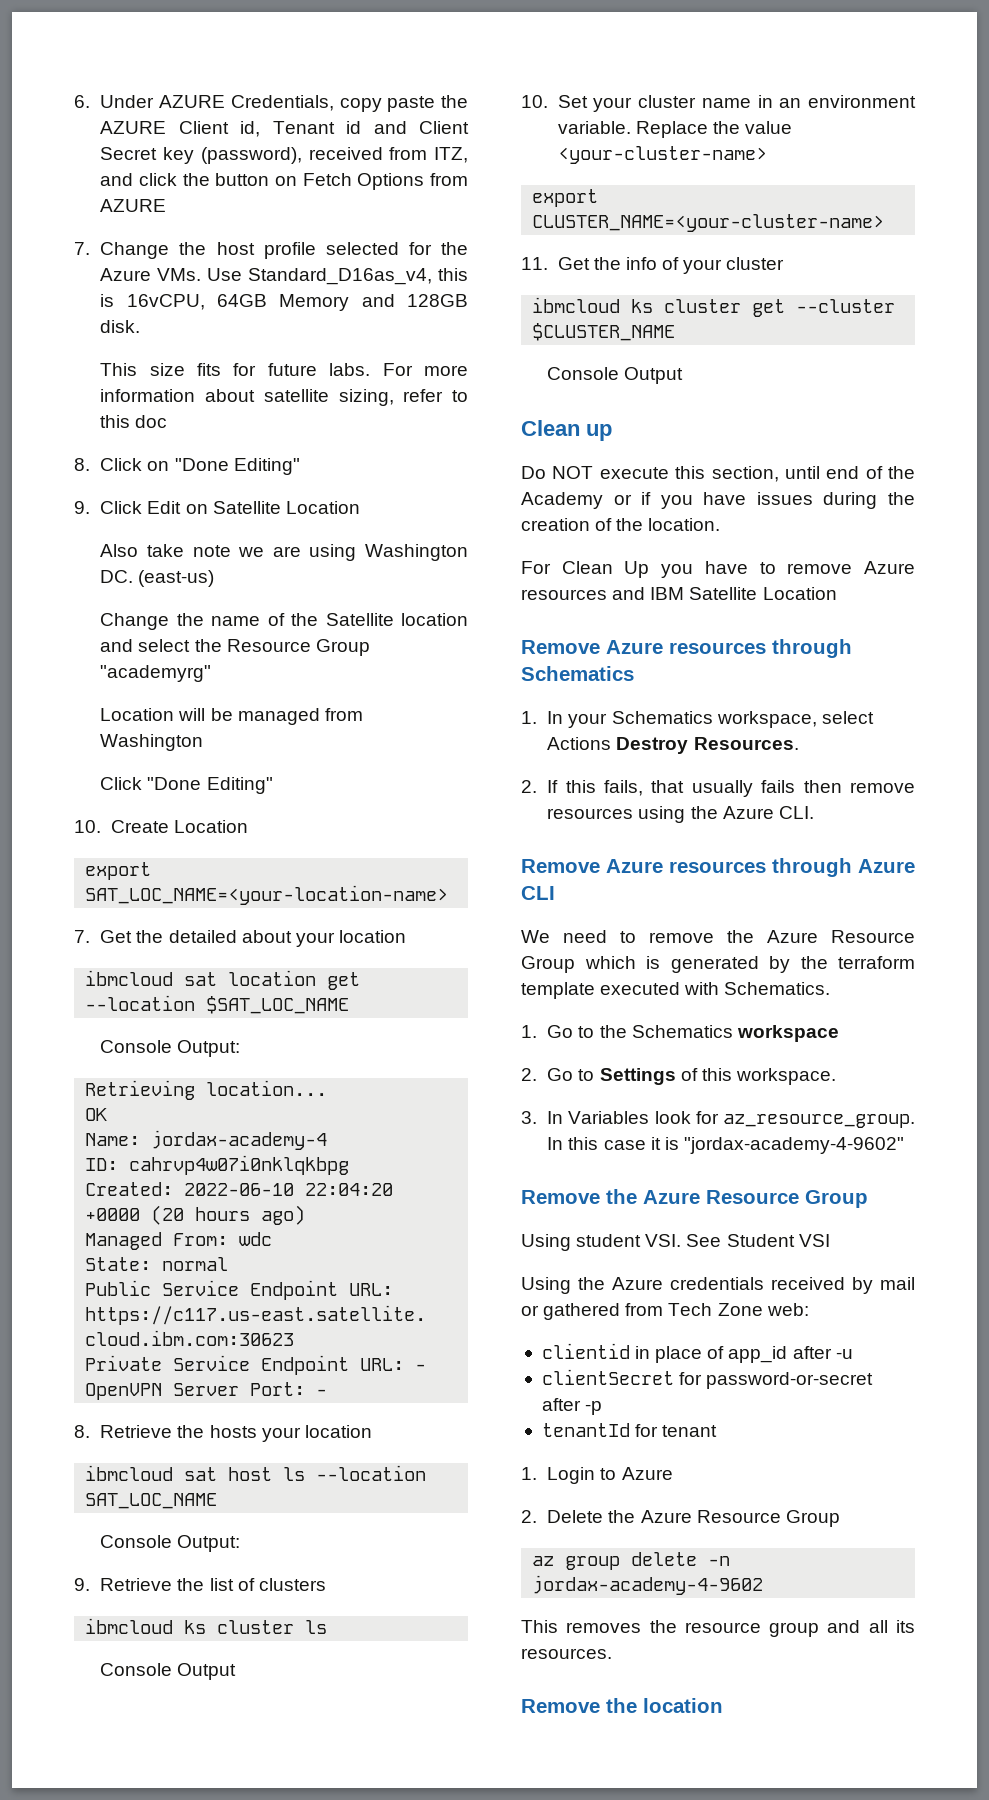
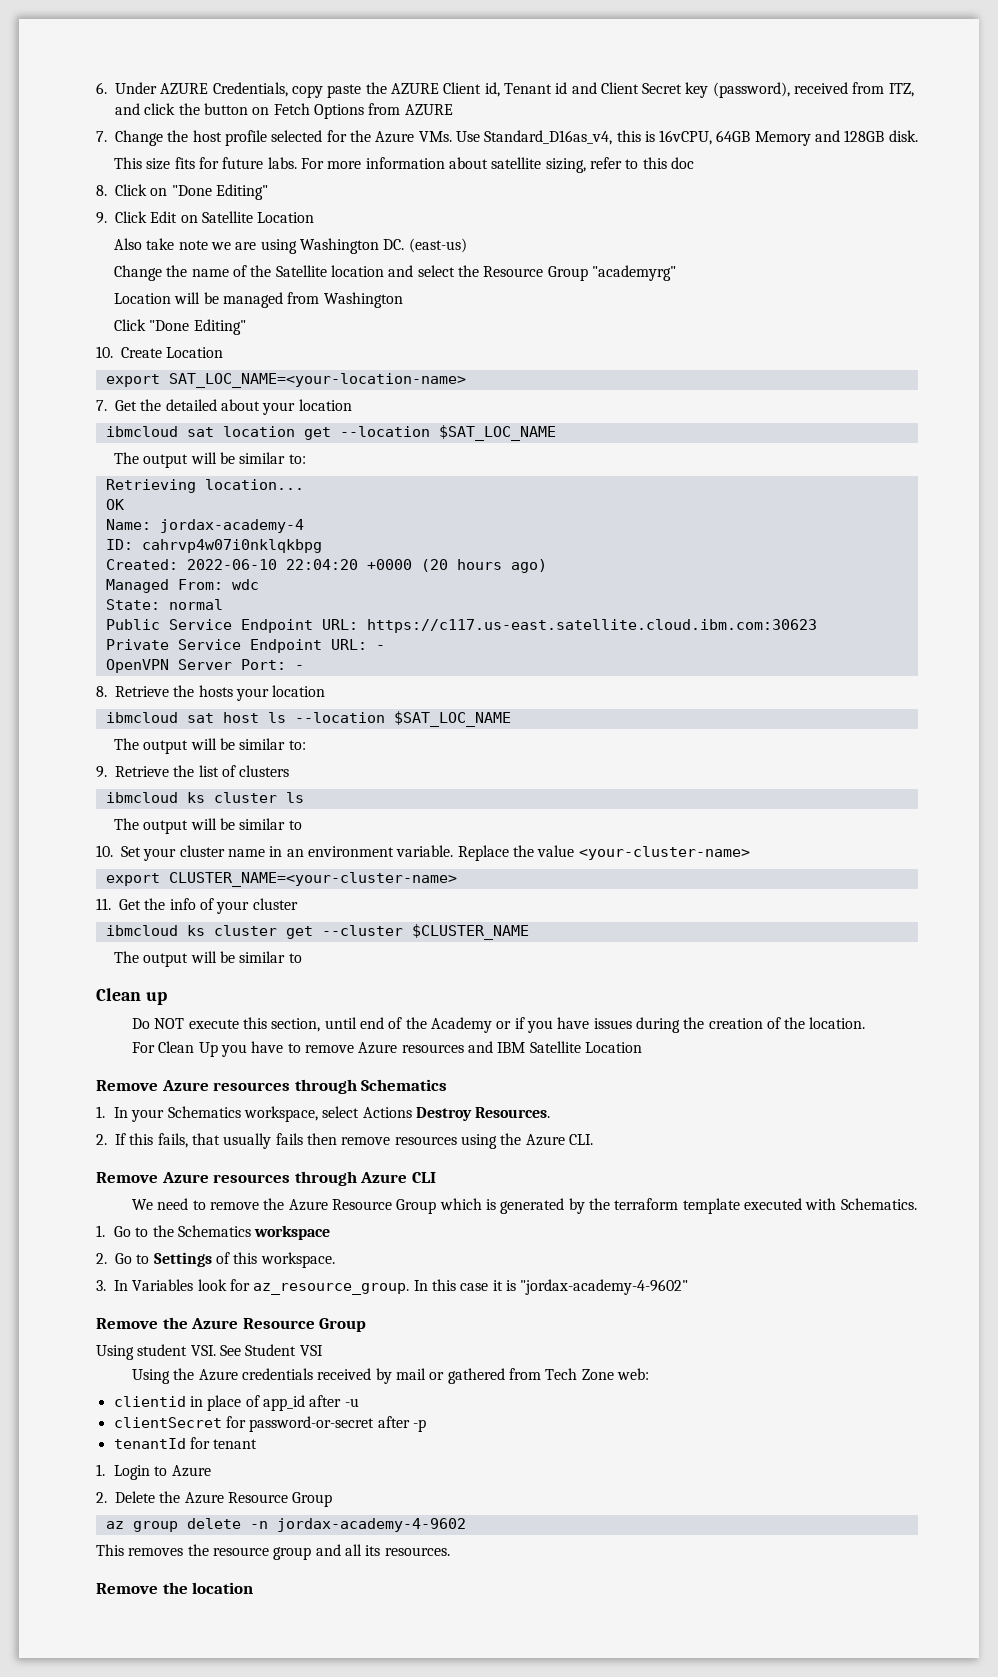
[100,1040,241,1057] Console Output: -> [114,452,306,468] The output will be similar to:
[85,1493,218,1509] [100,1535,241,1552] SAT_LOC_NAME // Console Output: -> [393,711,511,727] [114,738,306,754] $SAT_LOC_NAME // The output will be similar to:
[100,1663,237,1680] Console Output -> [114,818,302,834] The output will be similar to
[547,367,684,384] Console Output -> [114,951,302,967] The output will be similar to

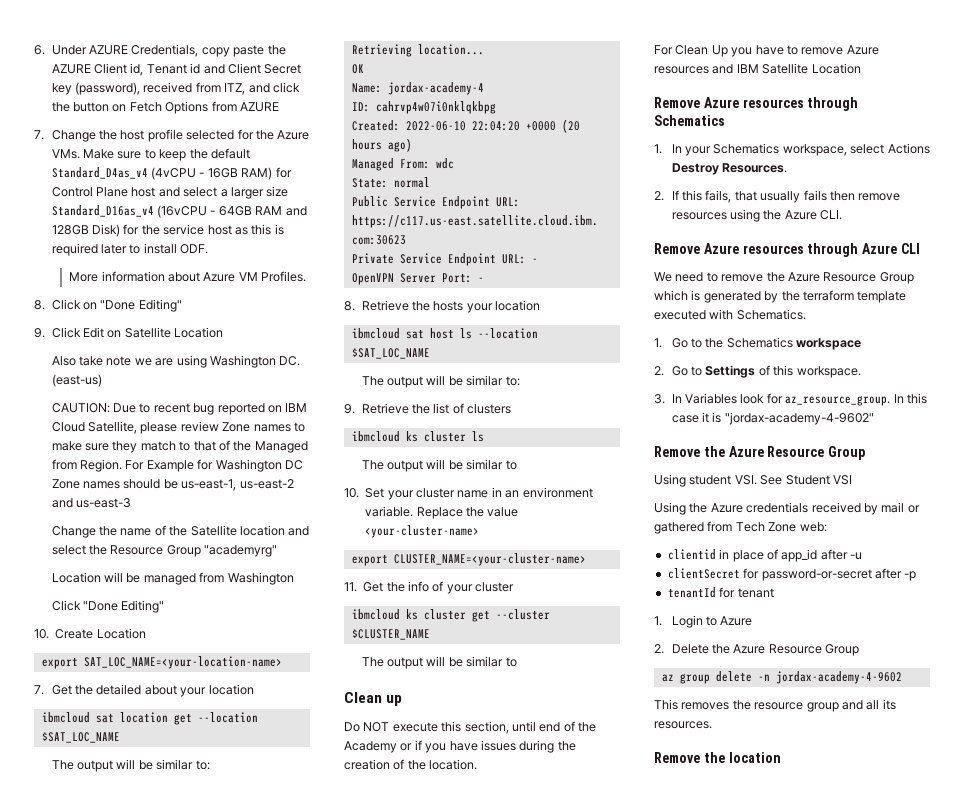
[455,130,918,146] [114,157,694,173] Use Standard_D16as_v4, this is 16vCPU, 64GB Memory and 128GB disk. // This size fits for future labs. For more information about satellite sizing, refer to this doc -> [82,148,250,161] [51,167,292,180] [51,186,289,199] [51,205,307,218] [51,224,284,237] [51,243,209,256] [69,271,307,282] Make sure to keep the default Standard_D4as_v4 (4vCPU - 16GB RAM) for Control Plane host and select a larger size Standard_D16as_v4 (16vCPU - 64GB RAM and 128GB Disk) for the service host as this is required later to install ODF. // More information about Azure VM Profiles.
(467, 245) none -> [51,403,308,415] [51,421,305,434] [51,440,308,453] [51,459,303,472] [51,479,294,491] [51,498,131,508] // CAUTION: Due to recent bug reported on IBM Cloud Satellite, please review Zone names to make sure they match to that of the Managed from Region. For Example for Washington DC Zone names should be us-east-1, us-east-2 and us-east-3

